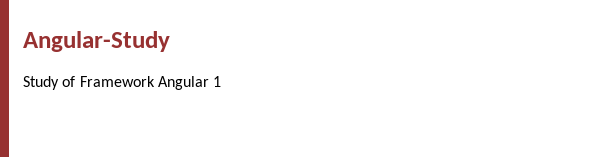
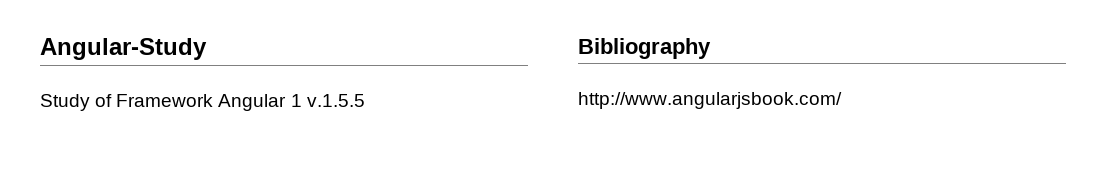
(222, 81) none -> [306,94,365,107] [578,38,711,59] [578,92,842,109] v.1.5.5 // Bibliography // http://www.angularjsbook.com/

